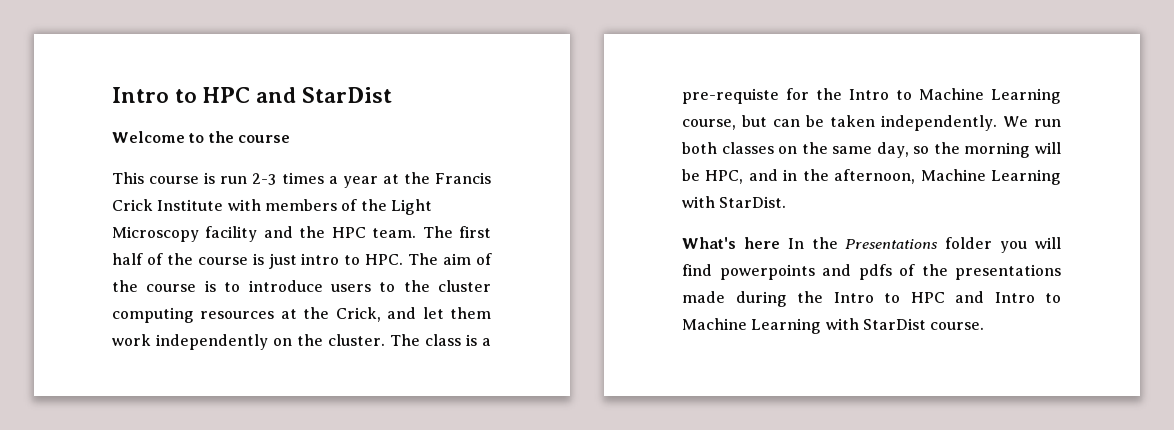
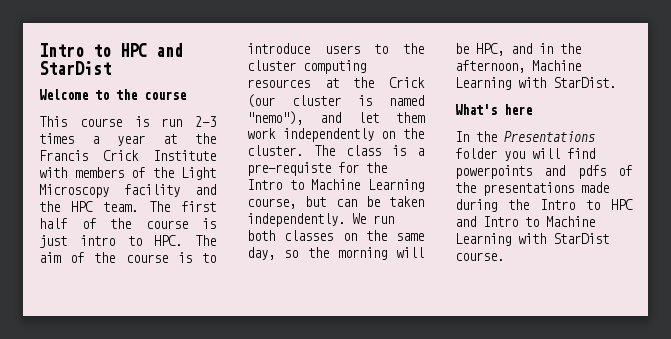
[335,307,381,322] Crick, -> [389,77,425,88] [247,94,424,108] [247,111,303,125] Crick (our cluster is named "nemo"),
(780, 243) none -> (532, 109) //

